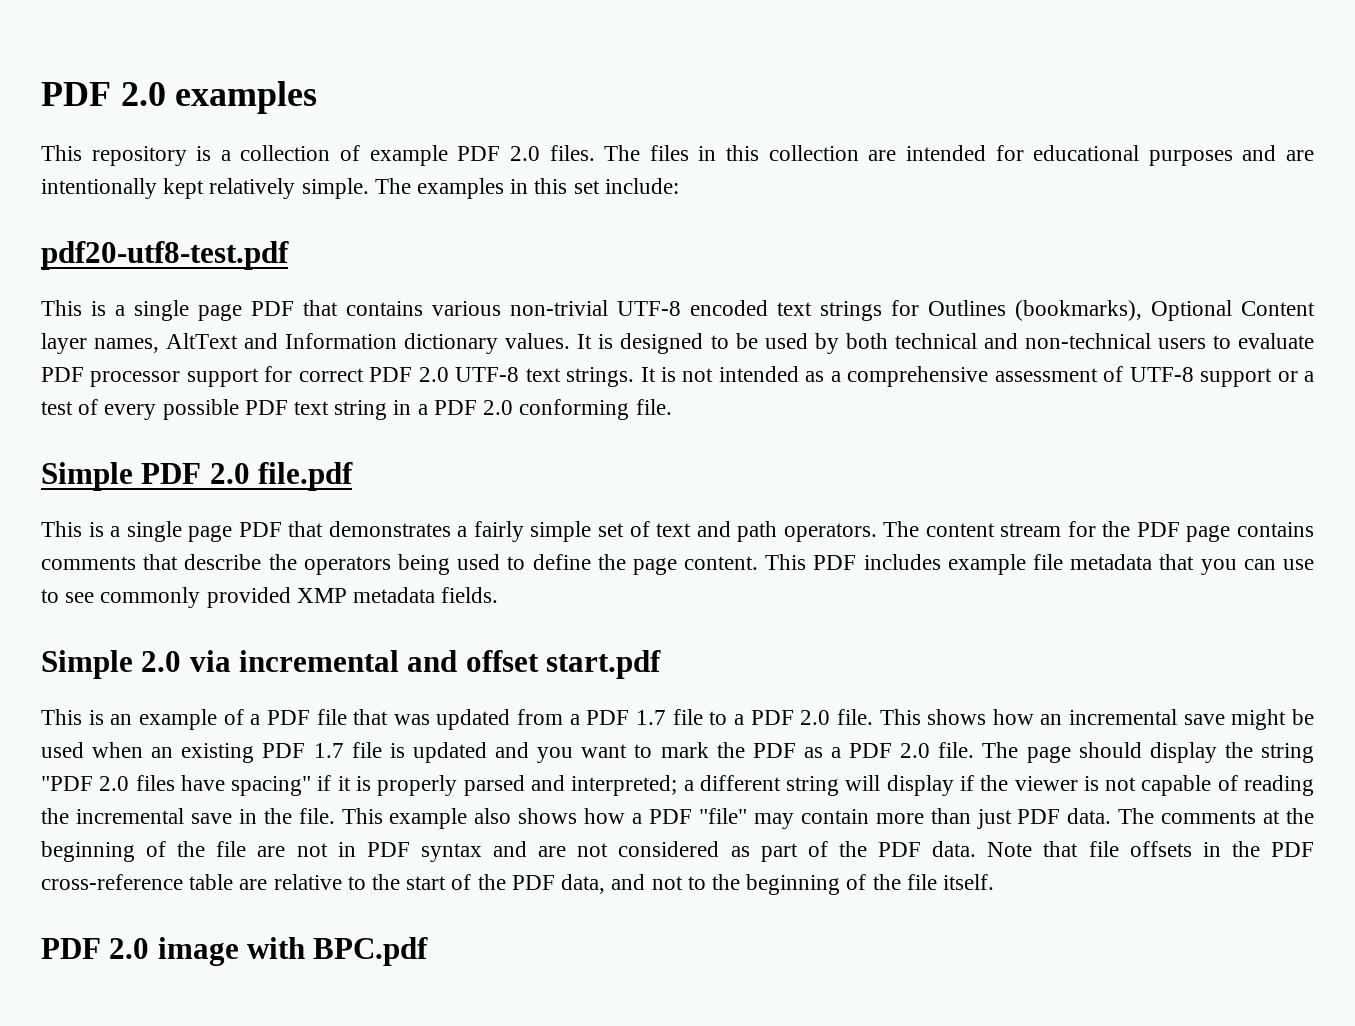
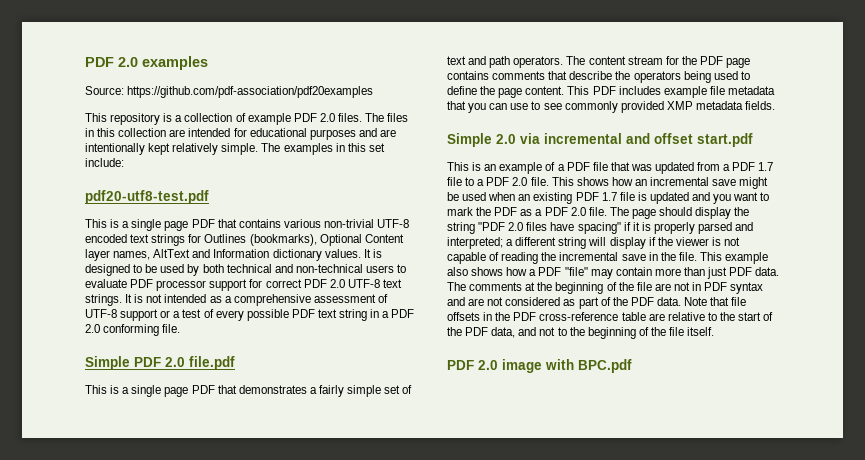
(318, 97) none -> [85,86,374,98] // Source: https://github.com/pdf-association/pdf20examples

